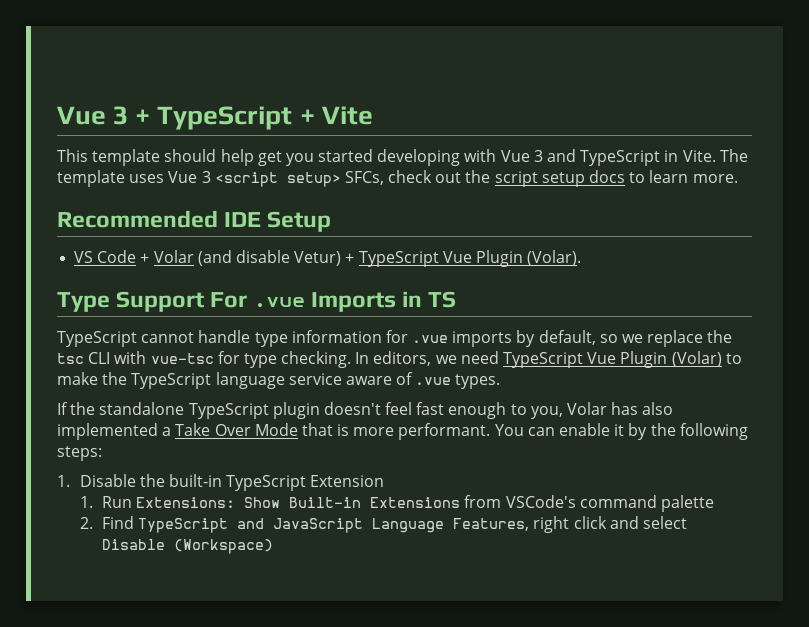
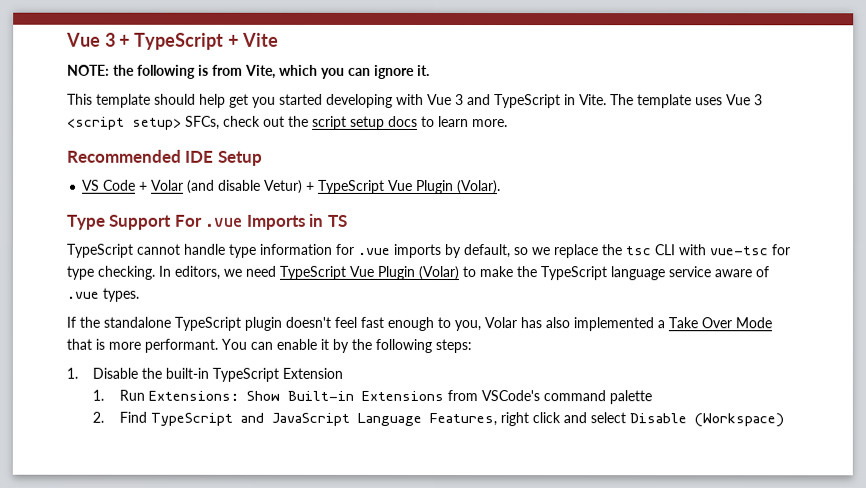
(373, 115) none -> [67,64,430,79] // NOTE: the following is from Vite, which you can ignore it.

